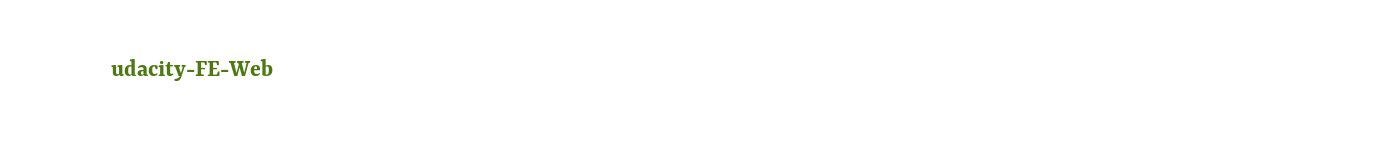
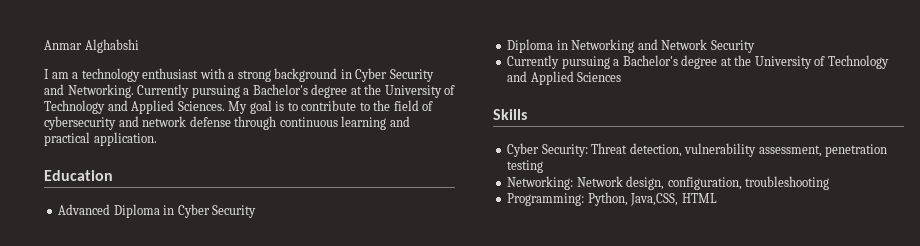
[111,59,273,81] udacity-FE-Web -> [44,39,139,53] [44,68,434,82] [44,84,456,98] [44,100,434,114] [44,116,410,130] [44,132,157,146] [44,170,113,181] [58,204,257,218] [507,39,755,53] [507,55,889,69] [507,71,622,85] [493,109,527,120] [507,143,888,157] [507,160,544,173] [507,176,830,190] [507,192,717,206] Anmar Alghabshi // I am a technology enthusiast with a strong background in Cyber Security and Networking. Currently pursuing a Bachelor's degree at the University of Technology and Applied Sciences. My goal is to contribute to the field of cybersecurity and network defense through continuous learning and practical application. // Education // Advanced Diploma in Cyber Security // Diploma in Networking and Network Security // Currently pursuing a Bachelor's degree at the University of Technology and Applied Sciences // Skills // Cyber Security: Threat detection, vulnerability assessment, penetration testing // Networking: Network design, configuration, troubleshooting // Programming: Python, Java,CSS, HTML

